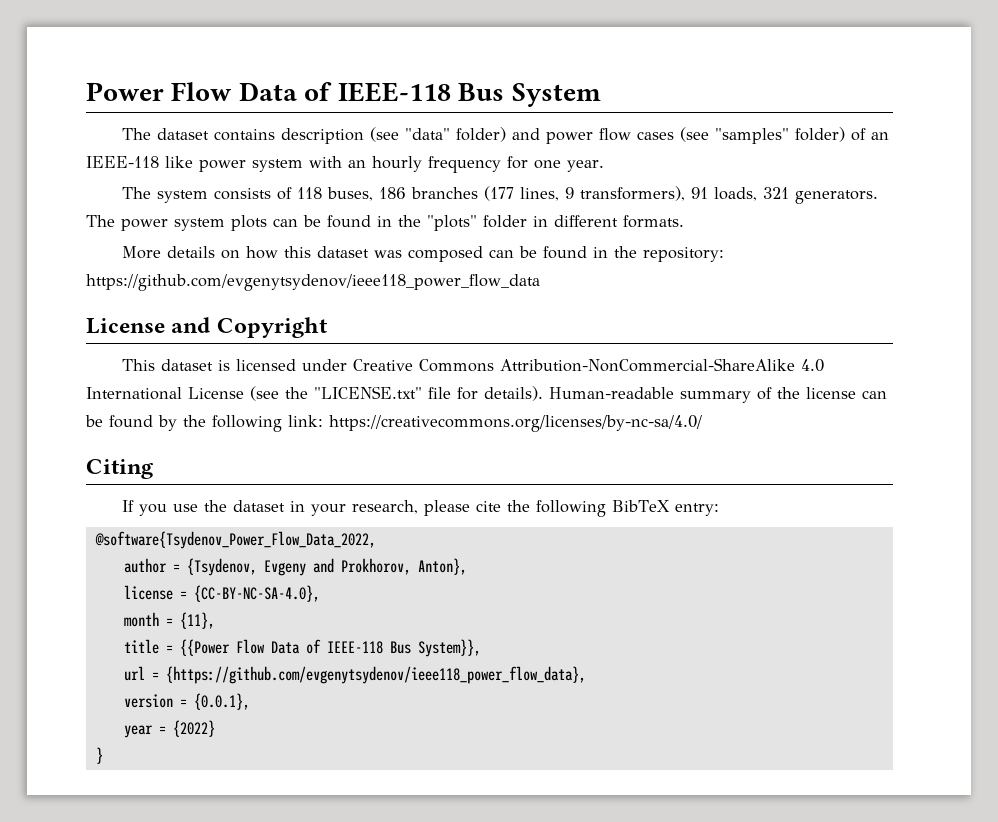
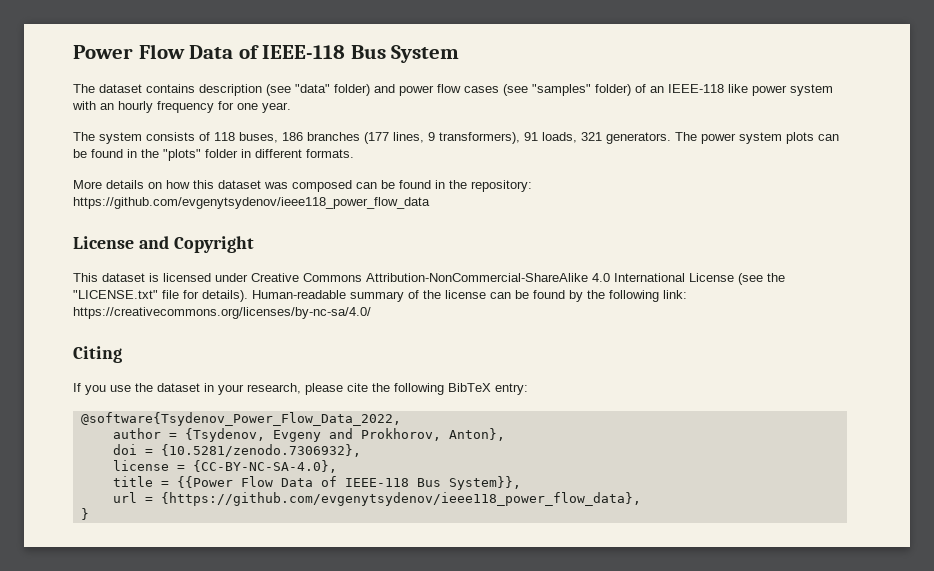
(467, 566) none -> [112,444,361,457] // doi = {10.5281/zenodo.7306932},
[123,612,215,629] // month = {11}, -> (337, 466) none
[123,693,250,710] [123,720,215,738] // version = {0.0.1}, // year = {2022} -> (641, 499) none

